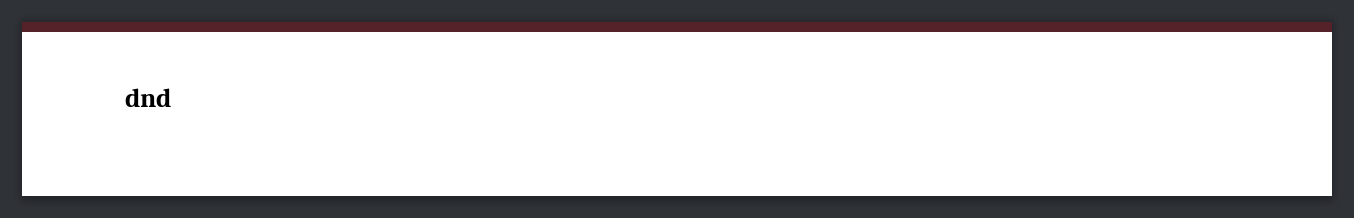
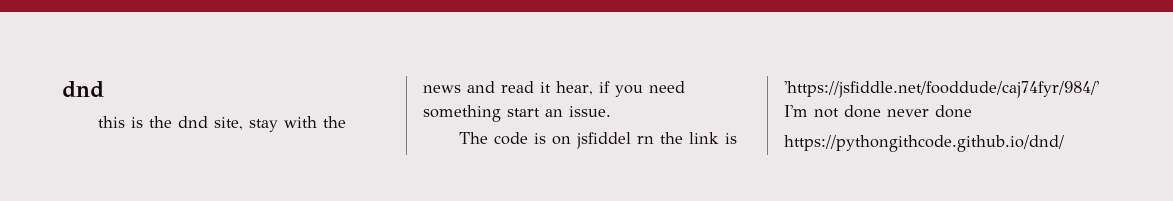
[125,88,171,107] dnd -> [62,81,104,98] [98,116,347,132] [423,81,685,97] [423,105,611,122] [459,132,738,149] [784,81,1099,98] [784,105,972,118] [784,135,1064,152] dnd // this is the dnd site, stay with the news and read it hear, if you need something start an issue. // The code is on jsfiddel rn the link is 'https://jsfiddle.net/fooddude/caj74fyr/984/' I'm not done never done // https://pythongithcode.github.io/dnd/

